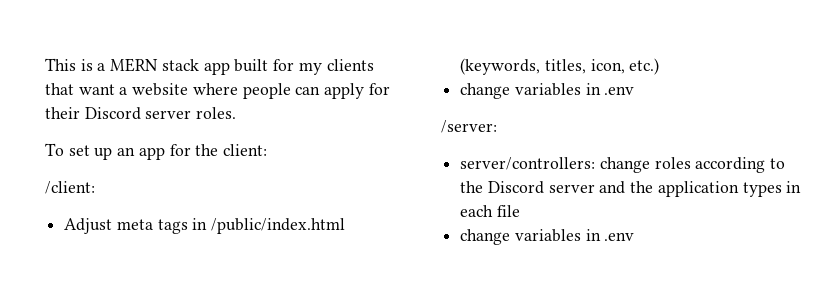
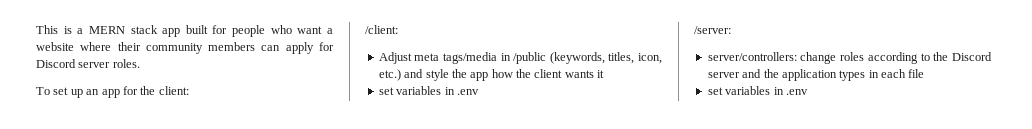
[298,59,374,75] [45,83,74,95] my clients that -> [232,25,292,37] people who
[242,83,291,99] people -> [117,42,256,54] their community members
[45,107,80,119] their -> (334, 46) none
[157,218,346,234] tags in /public/index.html -> [442,52,547,64] tags/media in /public
[460,83,511,99] // change -> [404,69,605,81] [378,87,394,95] and style the app how the client wants it // set
[460,229,511,245] change -> [707,87,723,95] set

